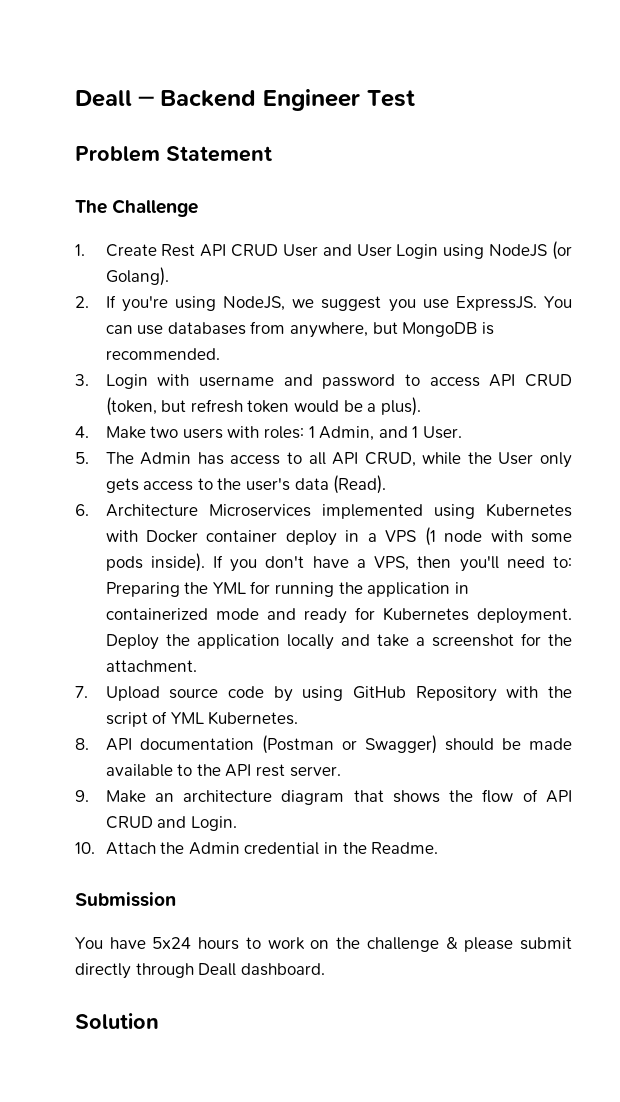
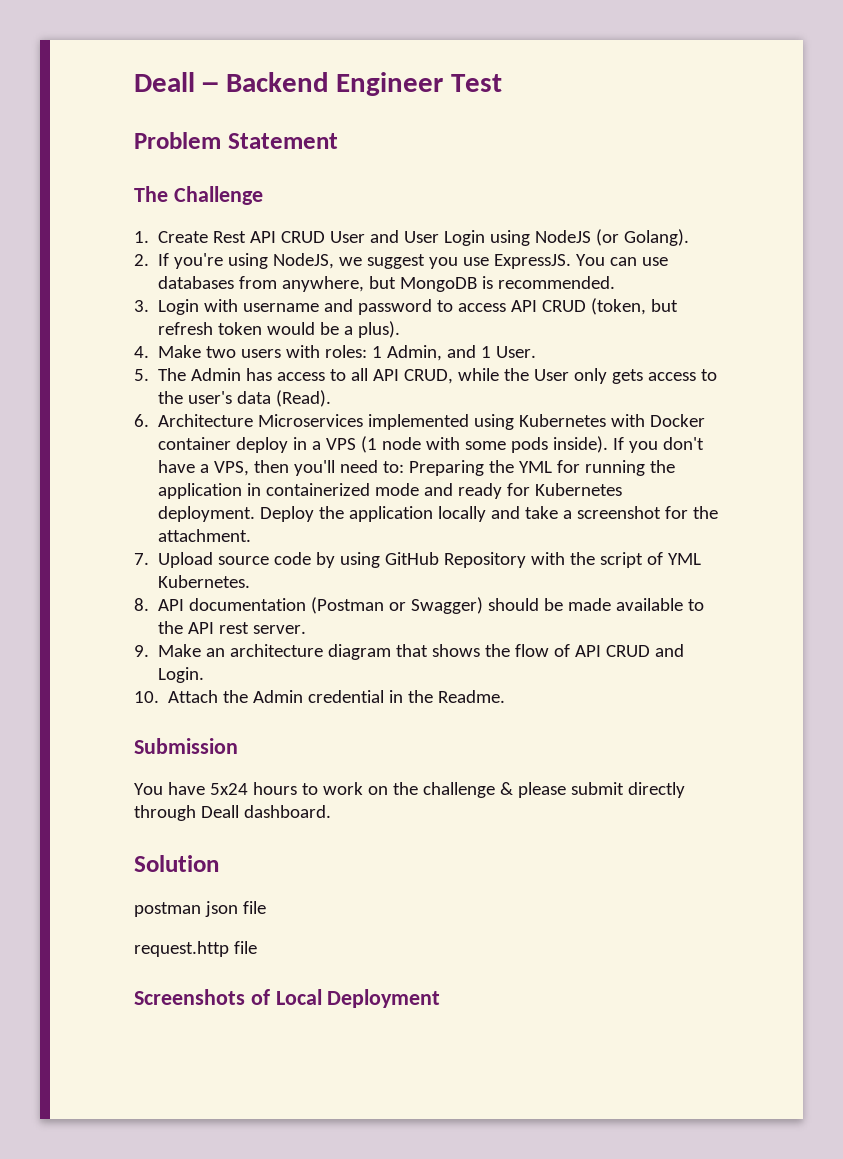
(159, 1021) none -> [134,901,266,917] [134,941,257,957] [134,989,441,1008] // postman json file // request.http file // Screenshots of Local Deployment

